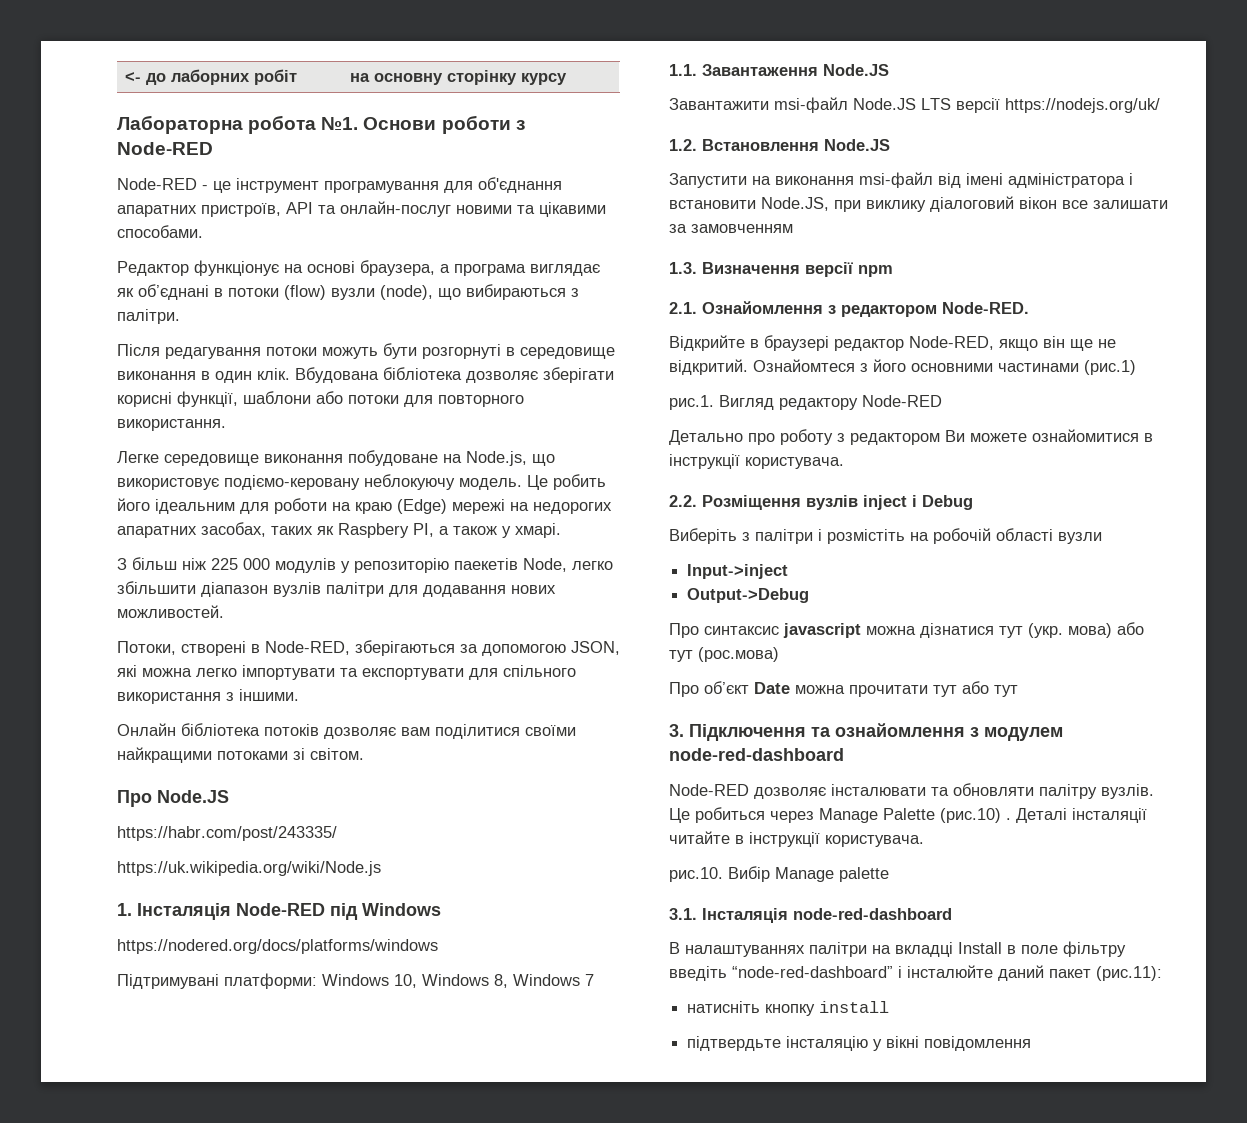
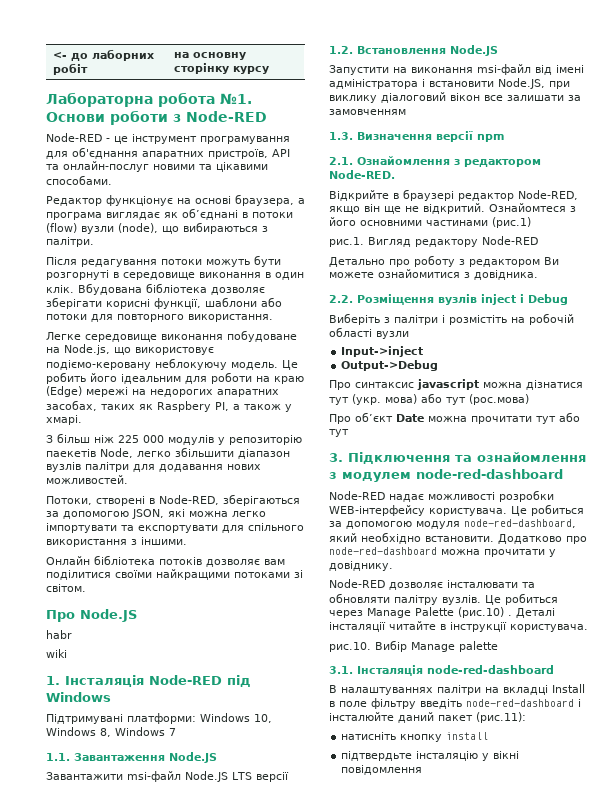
[117,826,337,841] [117,861,381,876] https://habr.com/post/243335/ // https://uk.wikipedia.org/wiki/Node.js -> [46,630,72,639] [46,649,67,658] habr // wiki
[117,939,438,954] // https://nodered.org/docs/platforms/windows -> (111, 697) none
[1005,98,1160,113] https://nodejs.org/uk/ -> (289, 777) none
[1144,433,1153,442] [669,454,844,469] в інструкції користувача. -> [464,270,538,280] з довідника.
(844, 754) none -> [329,490,554,502] [329,504,584,516] [329,519,576,529] [329,532,587,544] [329,547,556,557] [329,561,393,571] // Node-RED надає можливості розробки WEB-інтерфейсу користувача. Це робиться за допомогою модуля node-red-dashboard, який необхідно встановити. Додатково про node-red-dashboard можна прочитати у довіднику.
[732,966,893,978] “node-red-dashboard” -> [466,699,574,707] node-red-dashboard

